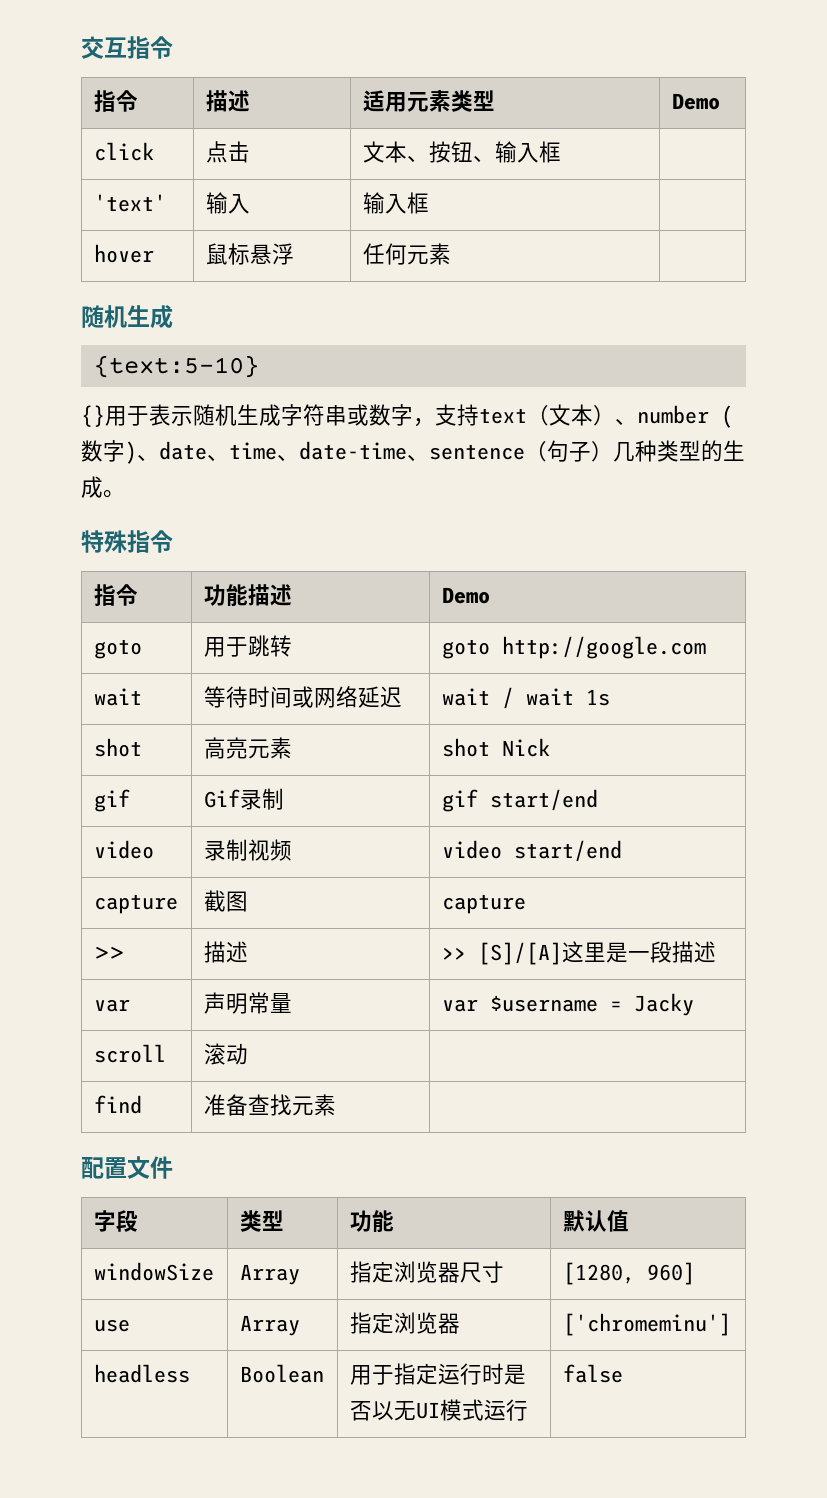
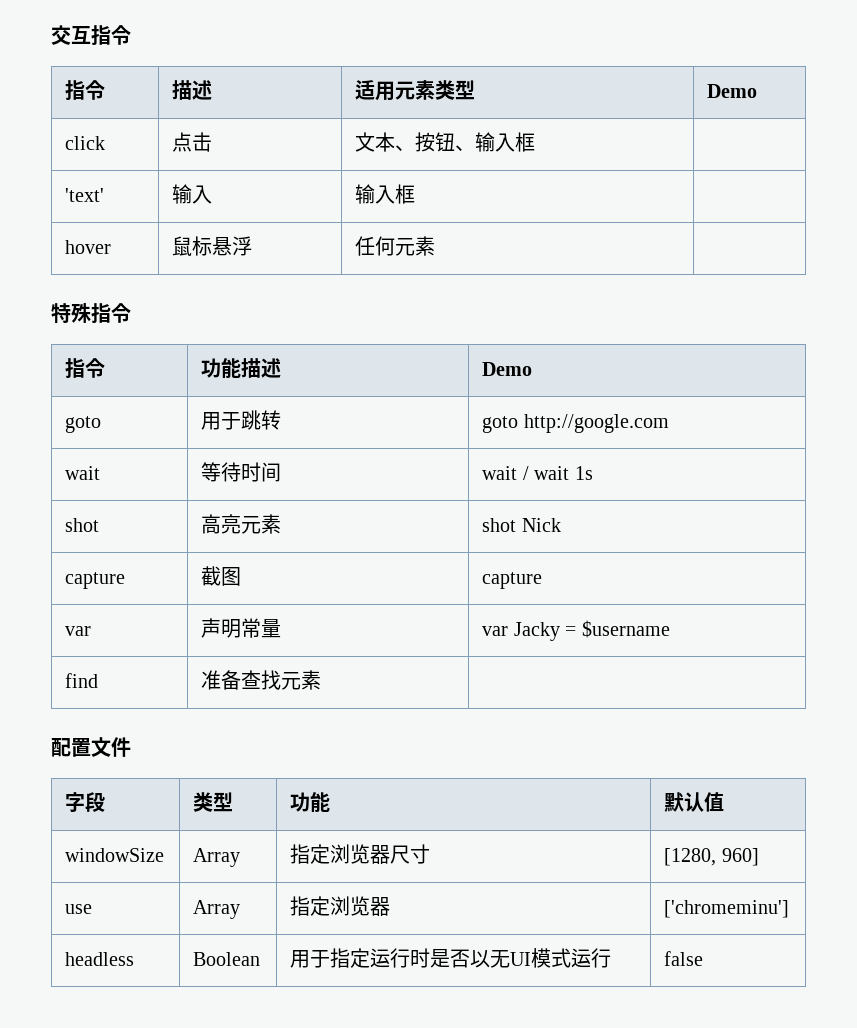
[81,305,173,329] [93,355,259,378] [81,404,733,428] [81,440,745,464] [81,476,125,498] // 随机生成 // {text:5-10} // {}用于表示随机生成字符串或数字，支持text（文本）、number (数字)、date、time、date-time、sentence（句子）几种类型的生成。 -> (436, 246) none
[291,686,402,708] 或网络延迟 -> (282, 472) none
[93,789,130,812] [203,788,284,810] [441,789,598,812] [93,840,154,859] [203,839,292,861] [441,840,622,862] [93,894,178,914] [203,890,248,912] [441,894,526,914] [93,946,124,960] [203,941,248,963] [441,941,716,965] gif | Gif录制 | gif start/end // video | 录制视频 | video start/end // capture | 截图 | capture // >> | 描述 | >> [S]/[A]这里是一段描述 -> [65,572,126,589] [201,566,242,586] [482,572,543,589] capture | 截图 | capture
(478, 1005) none -> [513,622,577,641] Jacky =
[609,993,694,1016] [93,1044,166,1063] [203,1043,248,1065] = Jacky // scroll | 滚动 | -> (670, 629) none

